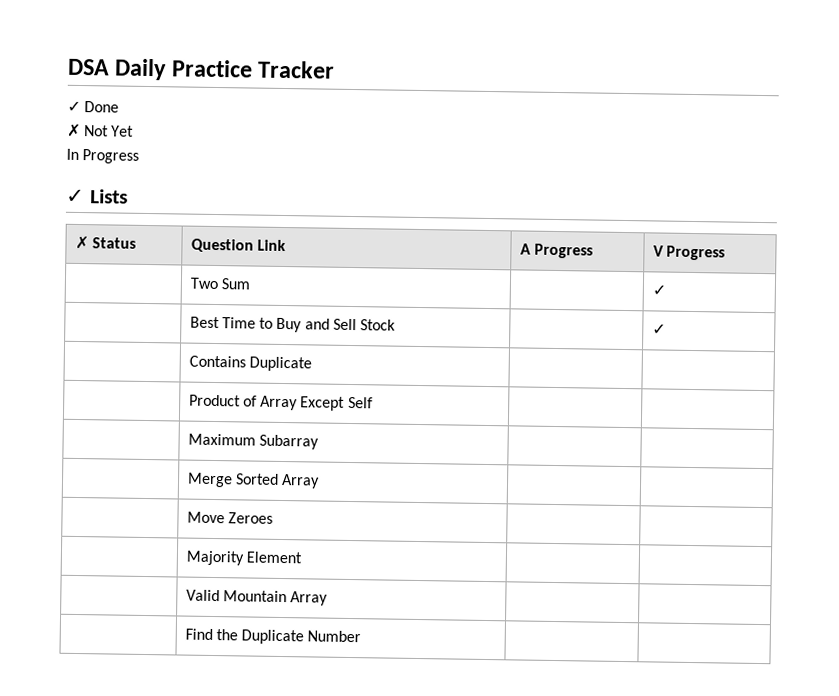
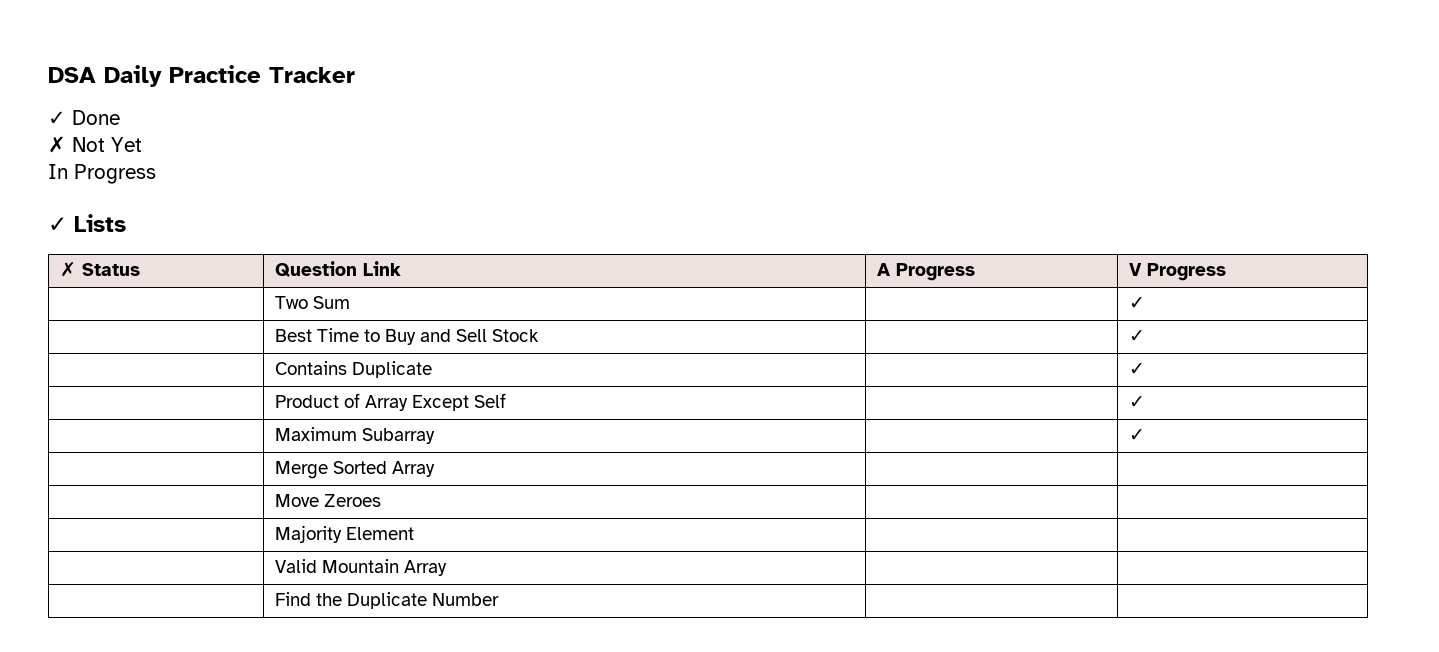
(312, 364) none -> [1129,363,1146,375] ✓
(373, 402) none -> [1129,396,1146,408] ✓
(319, 442) none -> [1129,429,1146,441] ✓

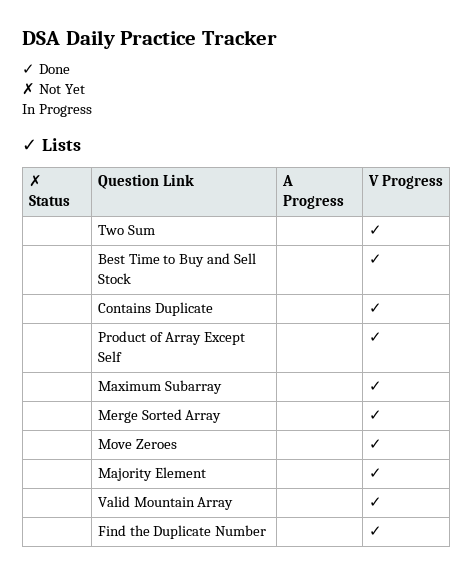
(436, 469) none -> [368,410,382,420] ✓
(382, 500) none -> [368,439,382,449] ✓
(415, 533) none -> [368,468,382,478] ✓
(448, 568) none -> [368,497,382,507] ✓
(500, 599) none -> [368,526,382,536] ✓

